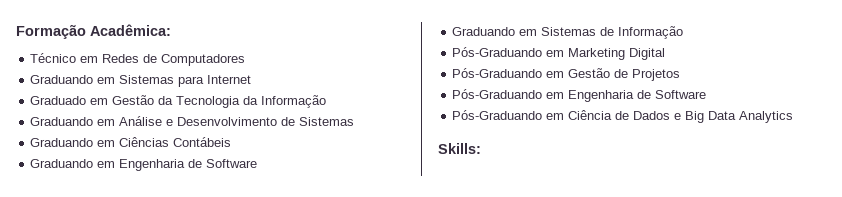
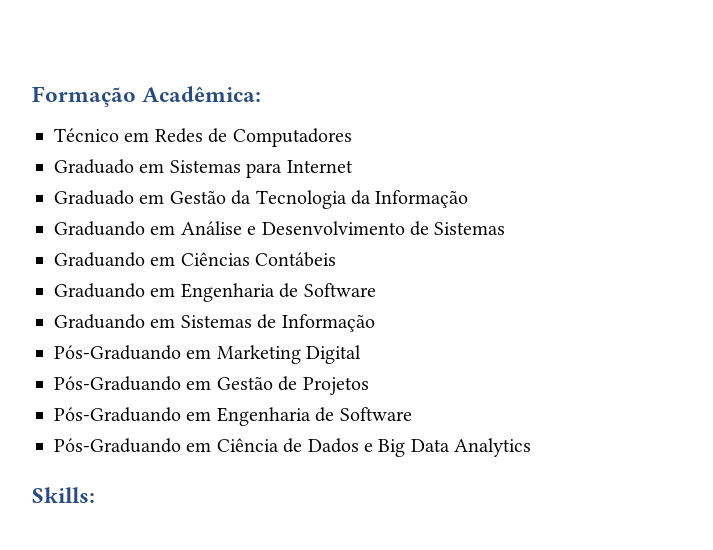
[30,75,94,84] Graduando -> [54,159,134,174] Graduado

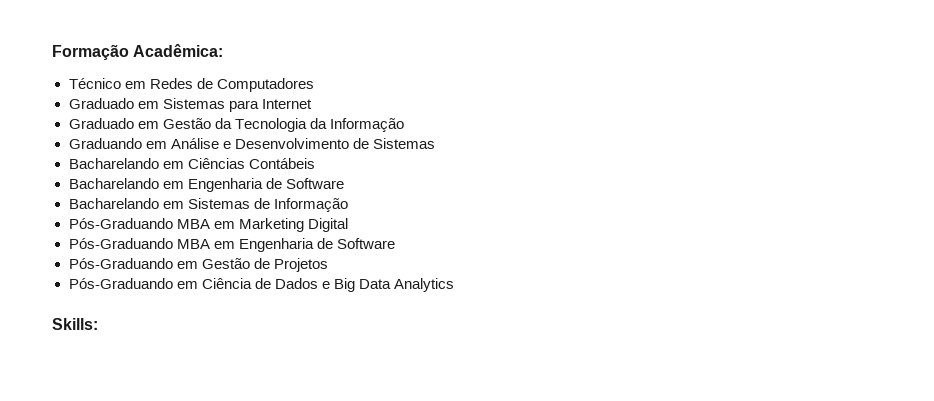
[54,252,145,267] Graduando -> [68,158,159,169] Bacharelando
[54,283,376,302] [54,314,145,329] Graduando em Engenharia de Software // Graduando -> [68,178,344,192] [68,198,159,209] Bacharelando em Engenharia de Software // Bacharelando
(181, 352) none -> [176,219,210,229] MBA
(362, 354) none -> [68,238,395,252] // Pós-Graduando MBA em Engenharia de Software
[54,407,412,426] // Pós-Graduando em Engenharia de Software -> (328, 265) none

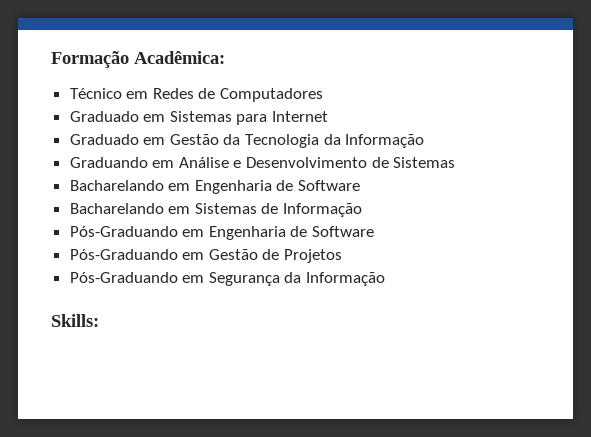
[68,158,315,169] // Bacharelando em Ciências Contábeis -> (456, 162) none
[176,218,348,232] [68,238,210,249] MBA em Marketing Digital // Pós-Graduando MBA -> (178, 231) none
[201,278,454,292] Ciência de Dados e Big Data Analytics -> [208,272,386,286] Segurança da Informação

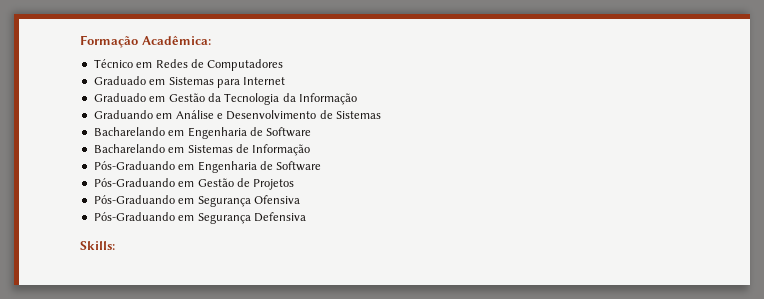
[284,272,386,286] da Informação -> [253,195,300,204] [93,212,306,224] Ofensiva // Pós-Graduando em Segurança Defensiva

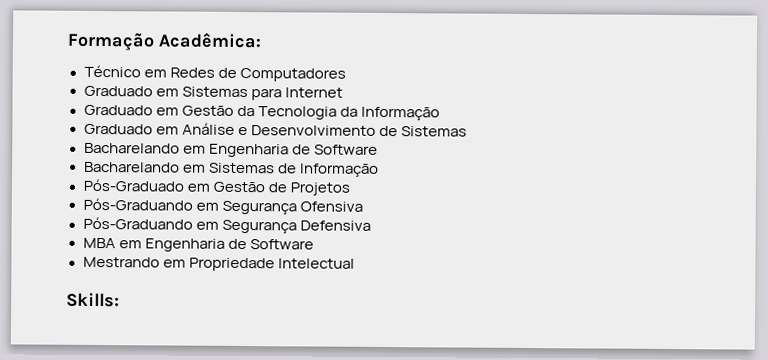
[93,110,153,119] Graduando -> [83,123,153,135] Graduado
[93,161,322,173] [93,178,175,187] Pós-Graduando em Engenharia de Software // Pós-Graduando -> [82,178,184,192] Pós-Graduado
(306, 217) none -> [82,237,314,252] [82,256,355,272] // MBA em Engenharia de Software // Mestrando em Propriedade Intelectual

